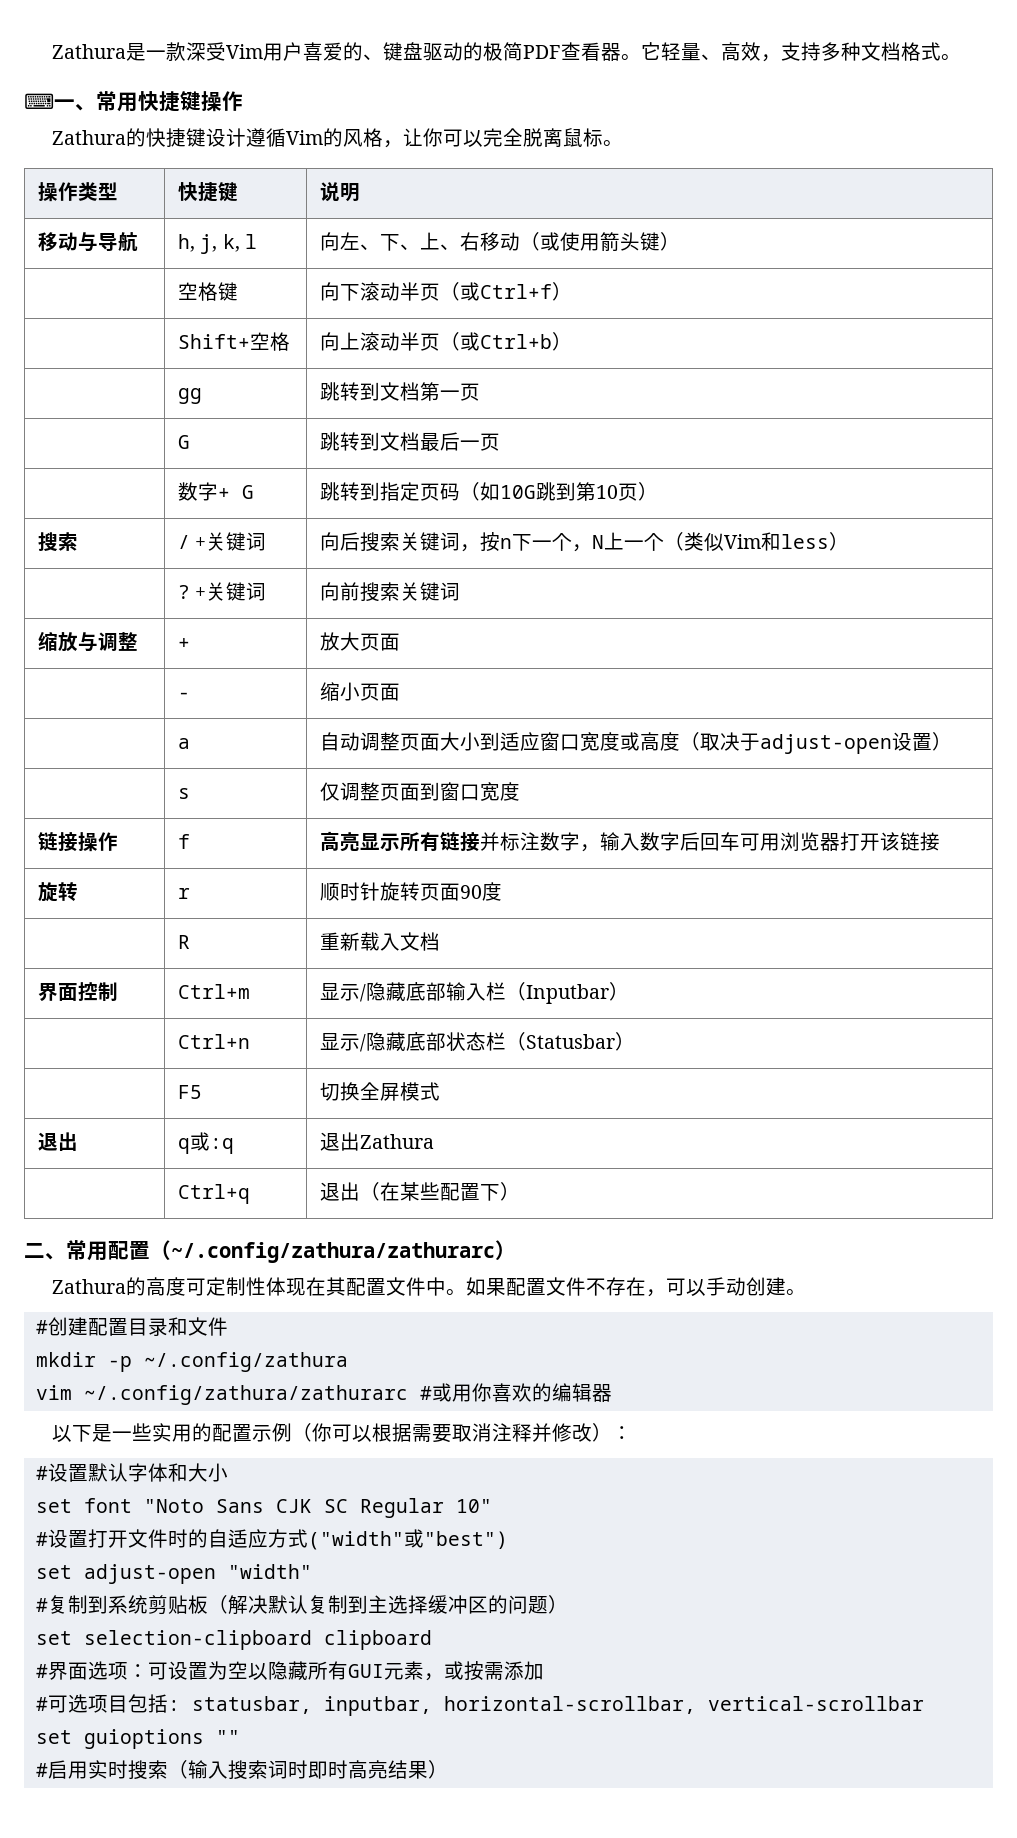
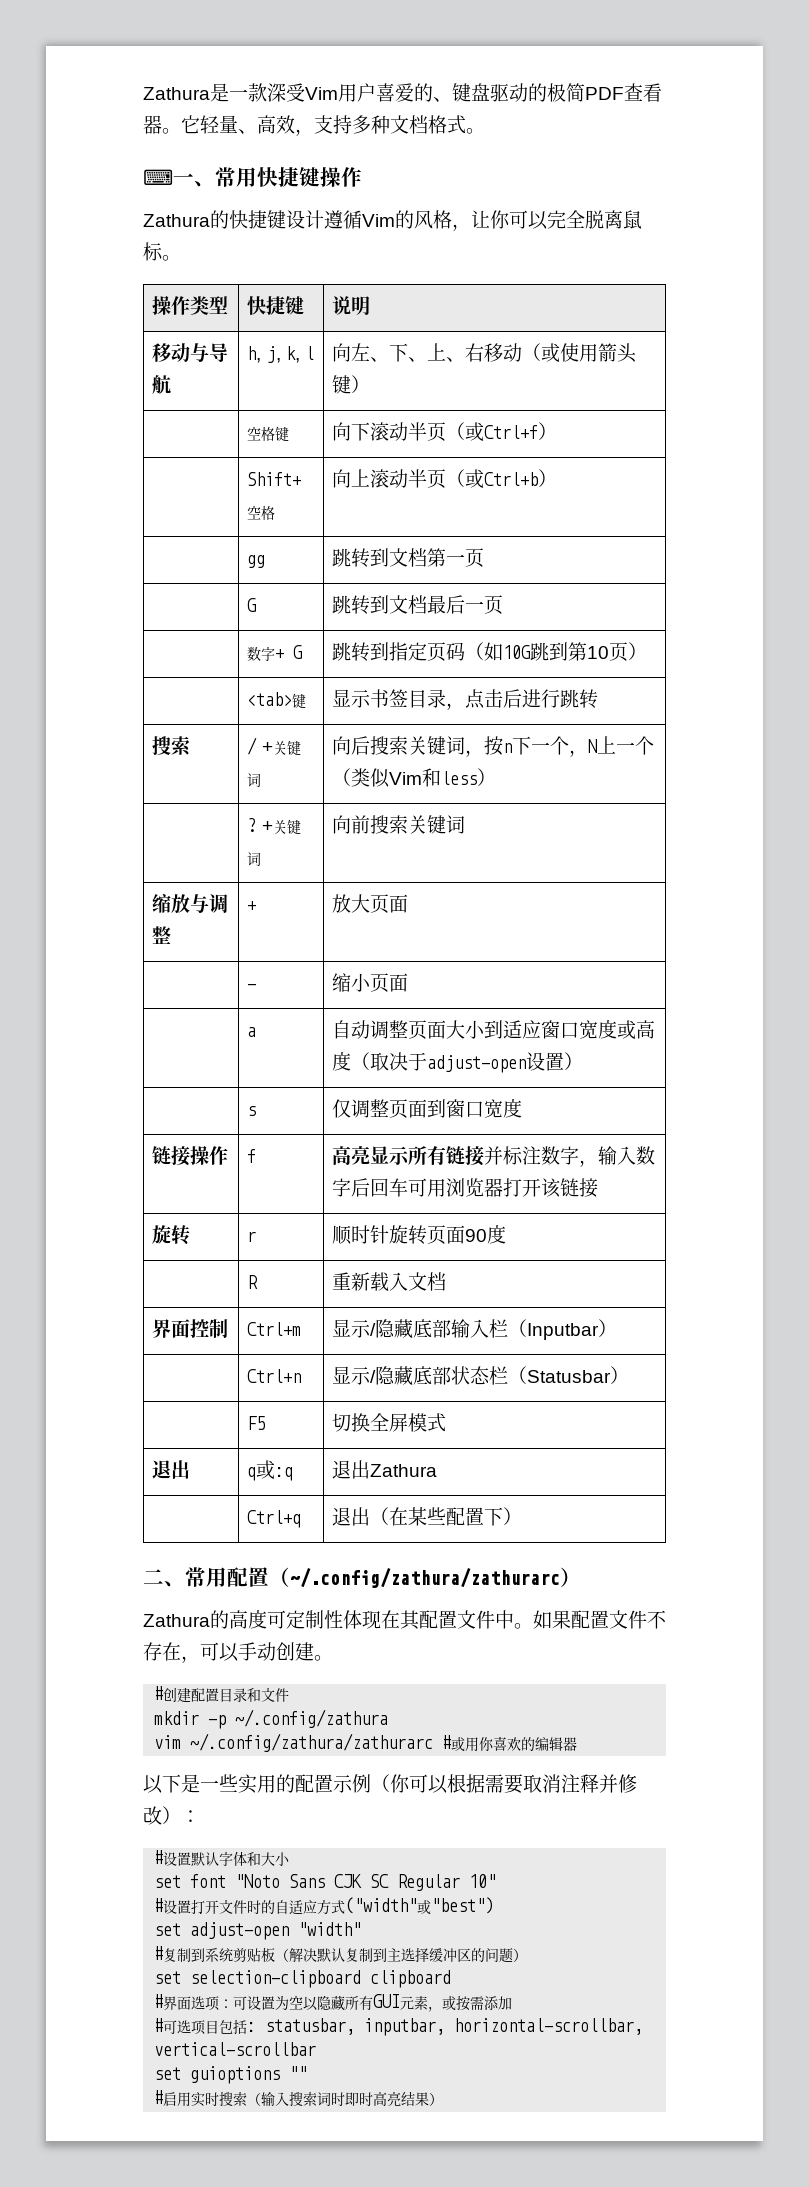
(659, 491) none -> [247,692,307,709] [332,689,599,710] // | <tab>键 | 显示书签目录，点击后进行跳转

